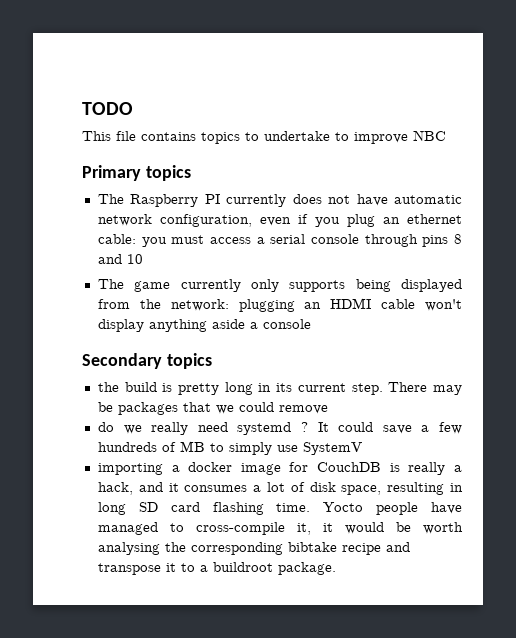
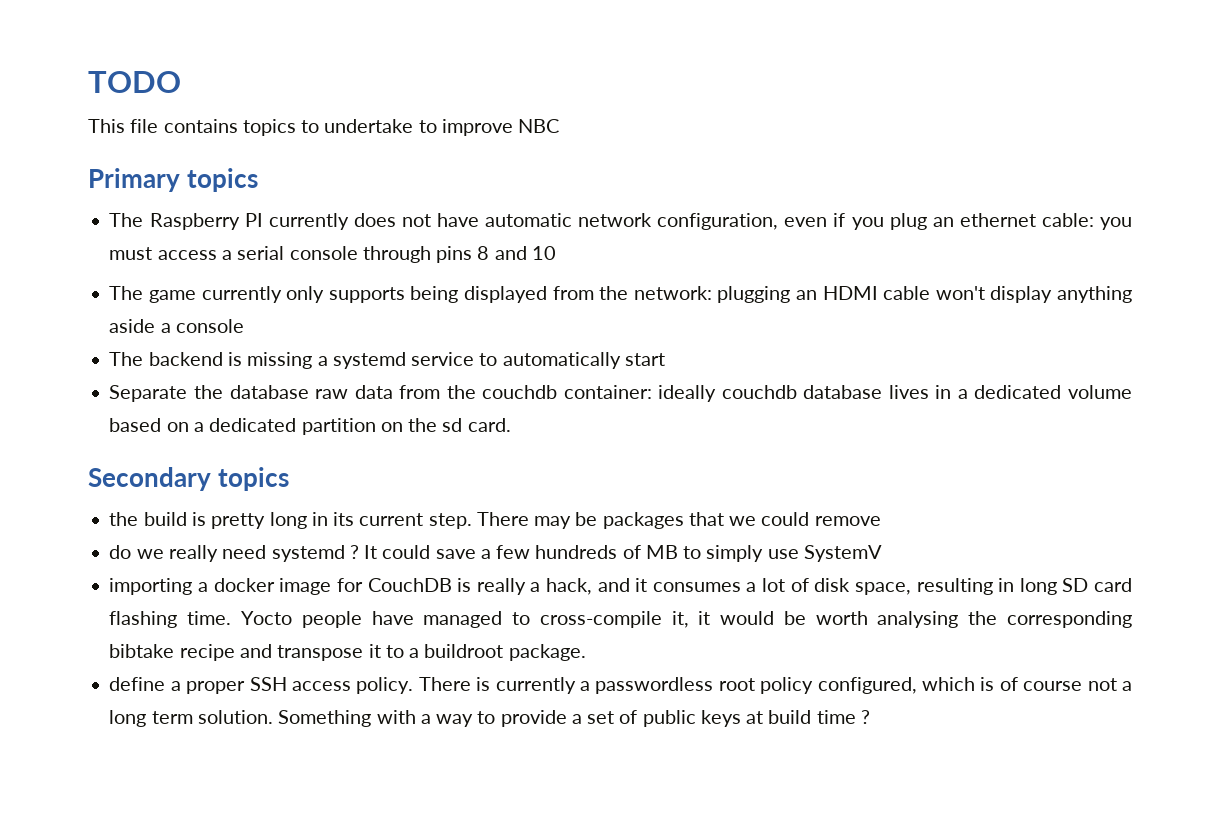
(311, 324) none -> [109,352,665,369] [109,385,1132,402] [109,418,511,435] // The backend is missing a systemd service to automatically start // Separate the database raw data from the couchdb container: ideally couchdb database lives in a dedicated volume based on a dedicated partition on the sd card.
(336, 568) none -> [109,677,1133,694] [109,710,870,727] // define a proper SSH access policy. There is currently a passwordless root policy configured, which is of course not a long term solution. Something with a way to provide a set of public keys at build time ?

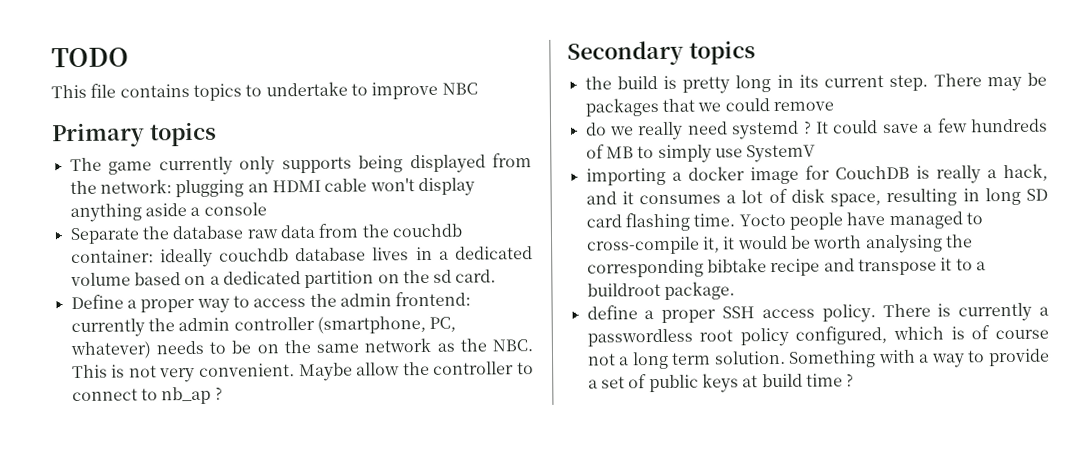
[109,213,1132,230] [109,246,556,263] // The Raspberry PI currently does not have automatic network configuration, even if you plug an ethernet cable: you must access a serial console through pins 8 and 10 -> (217, 134) none
[109,352,665,369] // The backend is missing a systemd service to automatically start -> (267, 209) none
(511, 425) none -> [70,291,472,313] [70,315,457,338] [69,337,533,360] [71,361,534,383] [71,386,223,405] // Define a proper way to access the admin frontend: currently the admin controller (smartphone, PC, whatever) needs to be on the same network as the NBC. This is not very convenient. Maybe allow the controller to connect to nb_ap ?

